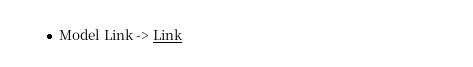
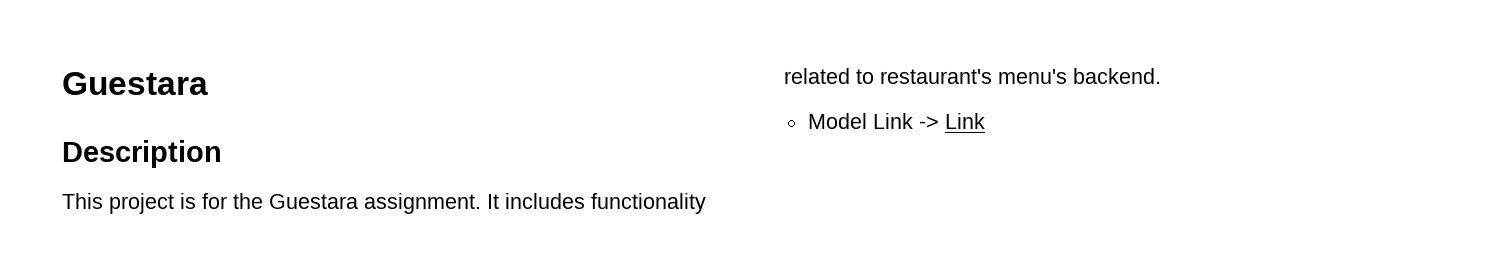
(58, 34) none -> [62,72,208,95] [62,140,222,168] [62,193,706,214] [784,68,1161,84] Guestara // Description // This project is for the Guestara assignment. It includes functionality related to restaurant's menu's backend. //

